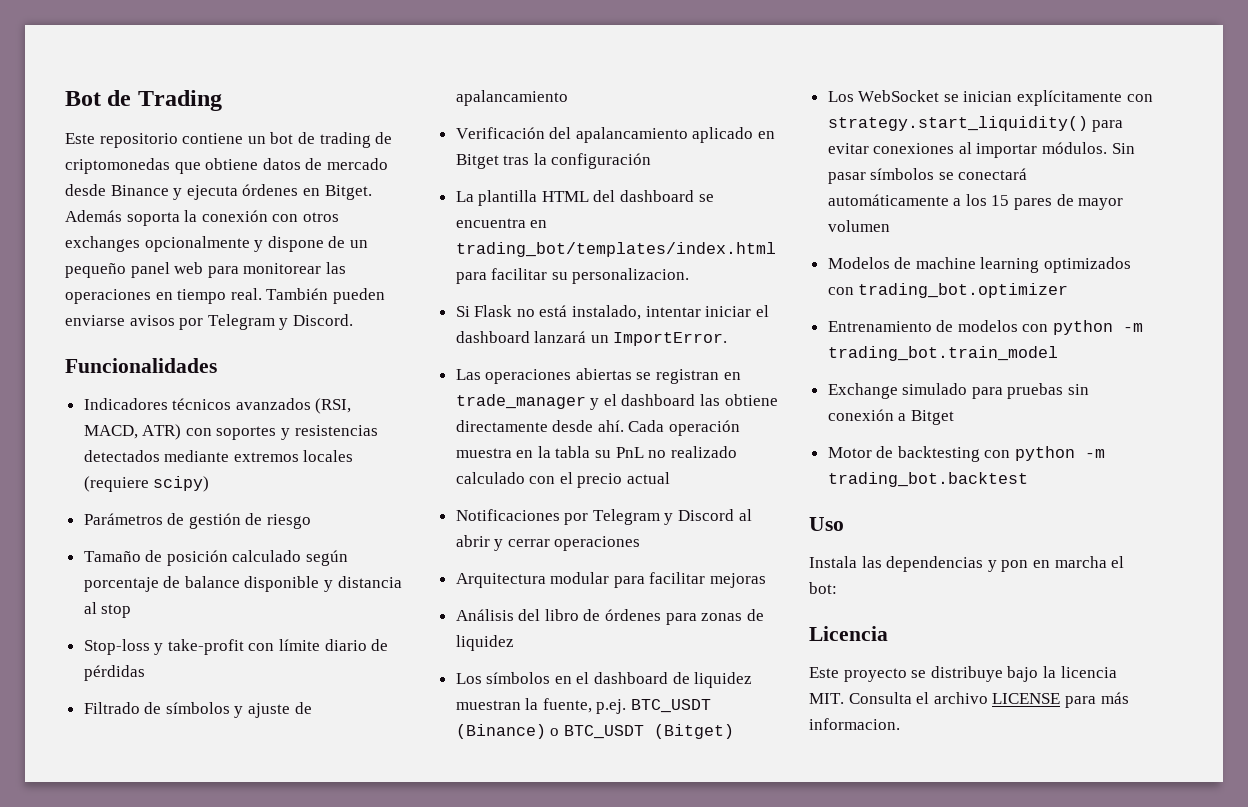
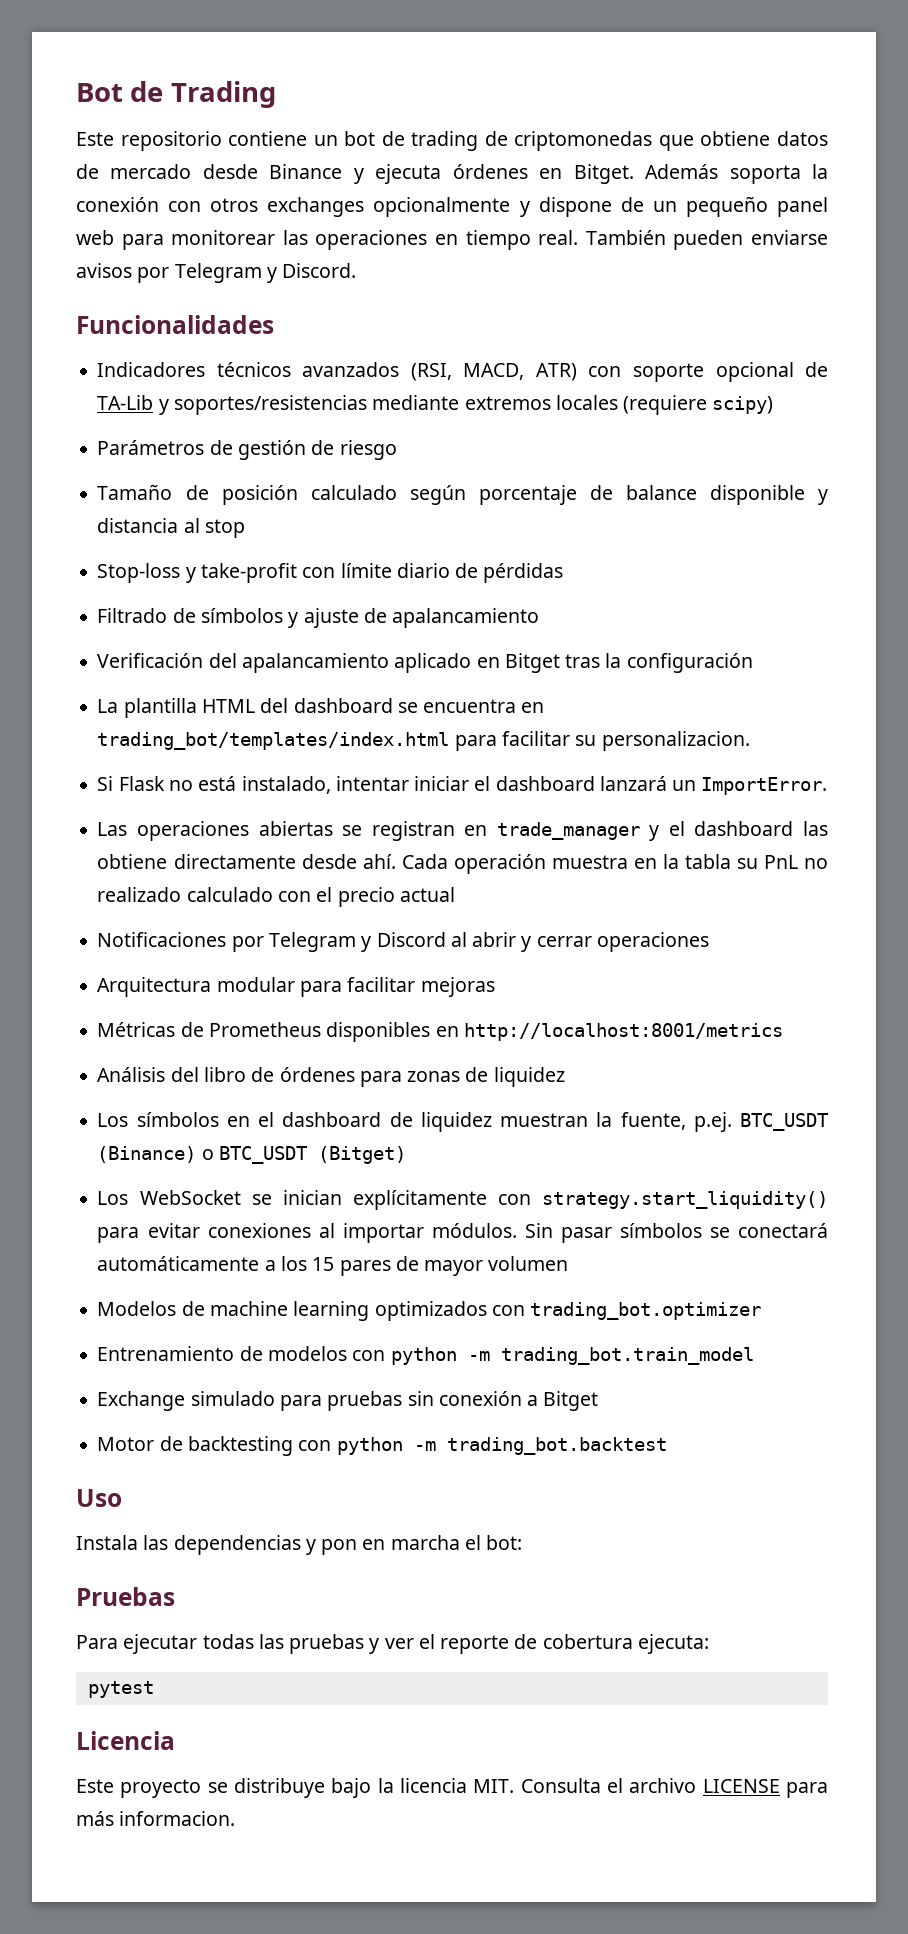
[216,425,378,440] [83,450,160,462] soportes y resistencias detectados -> [632,362,828,382] [97,395,367,415] soporte opcional de TA-Lib y soportes/resistencias
(767, 580) none -> [97,1022,783,1042] // Métricas de Prometheus disponibles en http://localhost:8001/metrics
(837, 588) none -> [76,1587,175,1606] [76,1634,709,1654] [87,1681,154,1698] // Pruebas // Para ejecutar todas las pruebas y ver el reporte de cobertura ejecuta: // pytest

